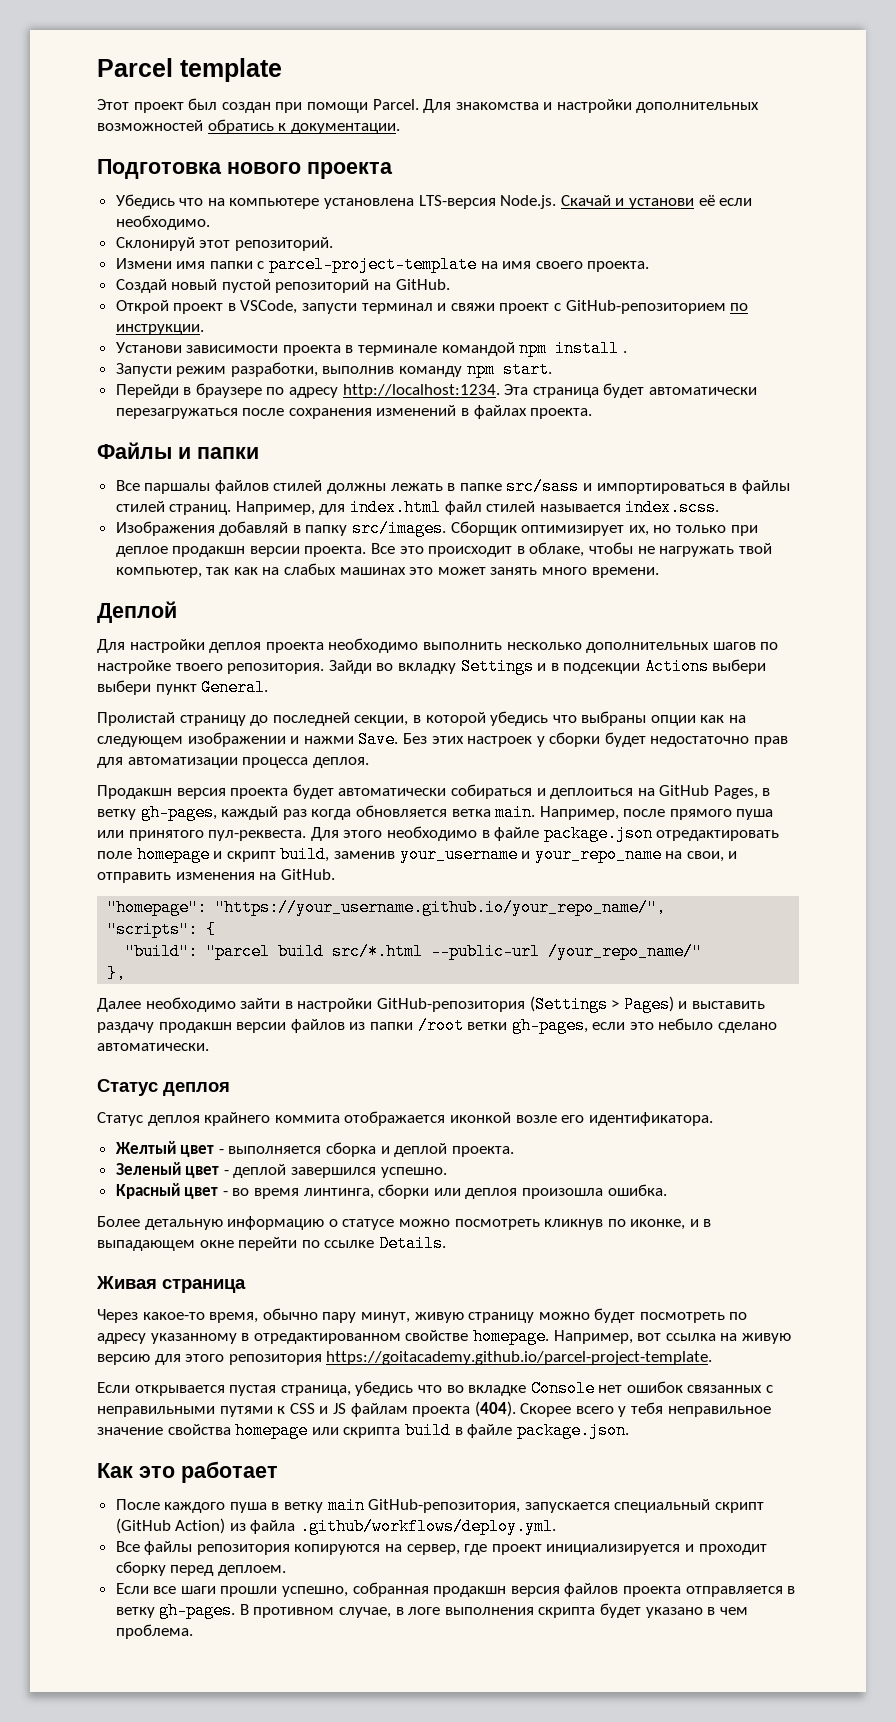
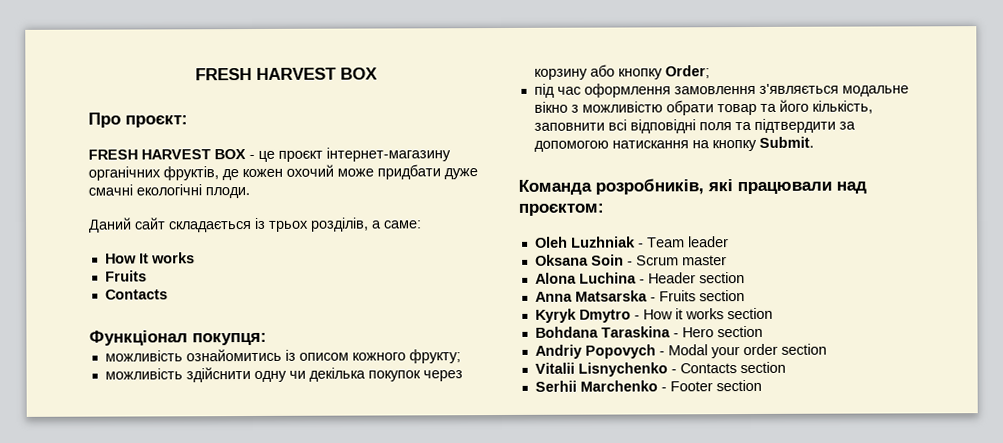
[97,58,282,82] [97,98,760,113] [97,119,400,134] [97,159,393,179] [115,194,753,209] [115,215,210,230] [115,237,333,251] [115,256,650,273] [115,279,450,293] [115,300,749,314] [115,324,204,335] [115,340,627,357] [115,361,552,378] [115,383,758,398] [115,405,593,419] [97,442,259,459] [115,478,790,495] [115,499,720,516] [115,520,758,537] [115,542,772,557] [115,563,659,578] [97,601,177,623] [97,638,779,653] [97,658,767,675] [97,679,269,696] [97,711,747,726] [97,731,789,748] [97,757,369,768] [97,784,771,799] [97,804,774,821] [97,825,780,842] [97,846,738,863] [97,869,335,883] [107,899,667,916] [107,921,217,938] [125,943,703,960] [107,965,127,982] [97,996,765,1013] [97,1017,778,1034] [97,1043,209,1051] [97,1079,230,1096] [97,1111,713,1126] [114,1141,514,1157] [115,1162,447,1178] [115,1183,667,1199] [97,1216,712,1230] [97,1235,446,1252] [96,1276,246,1293] [97,1308,748,1323] [97,1328,791,1345] [97,1351,713,1365] [97,1380,774,1397] [97,1401,771,1417] [97,1422,629,1439] [97,1461,278,1483] [115,1497,765,1514] [115,1518,557,1535] [115,1541,767,1555] [115,1561,286,1576] [115,1582,796,1597] [115,1602,748,1619] [115,1624,193,1639] Parcel template // Этот проект был создан при помощи Parcel. Для знакомства и настройки дополнительных возможностей обратись к документации. // Подготовка нового проекта // Убедись что на компьютере установлена LTS-версия Node.js. Скачай и установи её если необходимо. // Склонируй этот репозиторий. // Измени имя папки с parcel-project-template на имя своего проекта. // Создай новый пустой репозиторий на GitHub. // Открой проект в VSCode, запусти терминал и свяжи проект с GitHub-репозиторием по инструкции. // Установи зависимости проекта в терминале командой npm install . // Запусти режим разработки, выполнив команду npm start. // Перейди в браузере по адресу http://localhost:1234. Эта страница будет автоматически перезагружаться после сохранения изменений в файлах проекта. // Файлы и папки // Все паршалы файлов стилей должны лежать в папке src/sass и импортироваться в файлы стилей страниц. Например, для index.html файл стилей называется index.scss. // Изображения добавляй в папку src/images. Сборщик оптимизирует их, но только при деплое продакшн версии проекта. Все это происходит в облаке, чтобы не нагружать твой компьютер, так как на слабых машинах это может занять много времени. // Деплой // Для настройки деплоя проекта необходимо выполнить несколько дополнительных шагов по настройке твоего репозитория. Зайди во вкладку Settings и в подсекции Actions выбери выбери пункт General. // Пролистай страницу до последней секции, в которой убедись что выбраны опции как на следующем изображении и нажми Save. Без этих настроек у сборки будет недостаточно прав для автоматизации процесса деплоя. // Продакшн версия проекта будет автоматически собираться и деплоиться на GitHub Pages, в ветку gh-pages, каждый раз когда обновляется ветка main. Например, после прямого пуша или принятого пул-реквеста. Для этого необходимо в файле package.json отредактировать поле homepage и скрипт build, заменив your_username и your_repo_name на свои, и отправить изменения на GitHub. // "homepage": "https://your_username.github.io/your_repo_name/", // "scripts": { // "build": "parcel build src/*.html --public-url /your_repo_name/" // }, // Далее необходимо зайти в настройки GitHub-репозитория (Settings > Pages) и выставить раздачу продакшн версии файлов из папки /root ветки gh-pages, если это небыло сделано автоматически. // Статус деплоя // Статус деплоя крайнего коммита отображается иконкой возле его идентификатора. // Желтый цвет - выполняется сборка и деплой проекта. // Зеленый цвет - деплой завершился успешно. // Красный цвет - во время линтинга, сборки или деплоя произошла ошибка. // Более детальную информацию о статусе можно посмотреть кликнув по иконке, и в выпадающем окне перейти по ссылке Details. // Живая страница // Через какое-то время, обычно пару минут, живую страницу можно будет посмотреть по адресу указанному в отредактированном свойстве homepage. Например, вот ссылка на живую версию для этого репозитория https://goitacademy.github.io/parcel-project-template. // Если открывается пустая страница, убедись что во вкладке Console нет ошибок связанных с неправильными путями к CSS и JS файлам проекта (404). Скорее всего у тебя неправильное значение свойства homepage или скрипта build в файле package.json. // Как это работает // После каждого пуша в ветку main GitHub-репозитория, запускается специальный скрипт (GitHub Action) из файла .github/workflows/deploy.yml. // Все файлы репозитория копируются на сервер, где проект инициализируется и проходит сборку перед деплоем. // Если все шаги прошли успешно, собранная продакшн версия файлов проекта отправляется в ветку gh-pages. В противном случае, в логе выполнения скрипта будет указано в чем проблема. -> [195,67,378,81] [88,112,188,128] [88,147,451,162] [88,164,478,181] [88,184,250,199] [88,217,422,233] [104,252,195,264] [104,270,147,282] [104,289,168,300] [89,330,267,346] [104,348,461,364] [104,367,463,383] [533,64,710,80] [533,83,909,98] [533,99,873,116] [533,118,856,134] [533,136,814,152] [518,178,867,195] [518,203,604,216] [534,236,729,248] [534,254,727,266] [534,272,745,284] [534,290,745,302] [534,307,773,323] [534,325,763,338] [534,343,827,359] [534,361,786,377] [534,379,762,392] FRESH HARVEST BOX // Про проєкт: // FRESH HARVEST BOX - це проєкт інтернет-магазину органічних фруктів, де кожен охочий може придбати дуже смачні екологічні плоди. // Даний сайт складається із трьох розділів, а саме: // How It works // Fruits // Contacts // Функціонал покупця: // можливість ознайомитись із описом кожного фрукту; // можливість здійснити одну чи декілька покупок через корзину або кнопку Order; // під час оформлення замовлення з'являється модальне вікно з можливістю обрати товар та його кількість, заповнити всі відповідні поля та підтвердити за допомогою натискання на кнопку Submit. // Команда розробників, які працювали над проєктом: // Oleh Luzhniak - Team leader // Oksana Soin - Scrum master // Alona Luchina - Header section // Anna Matsarska - Fruits section // Kyryk Dmytro - How it works section // Bohdana Taraskina - Hero section // Andriy Popovych - Modal your order section // Vitalii Lisnychenko - Contacts section // Serhii Marchenko - Footer section

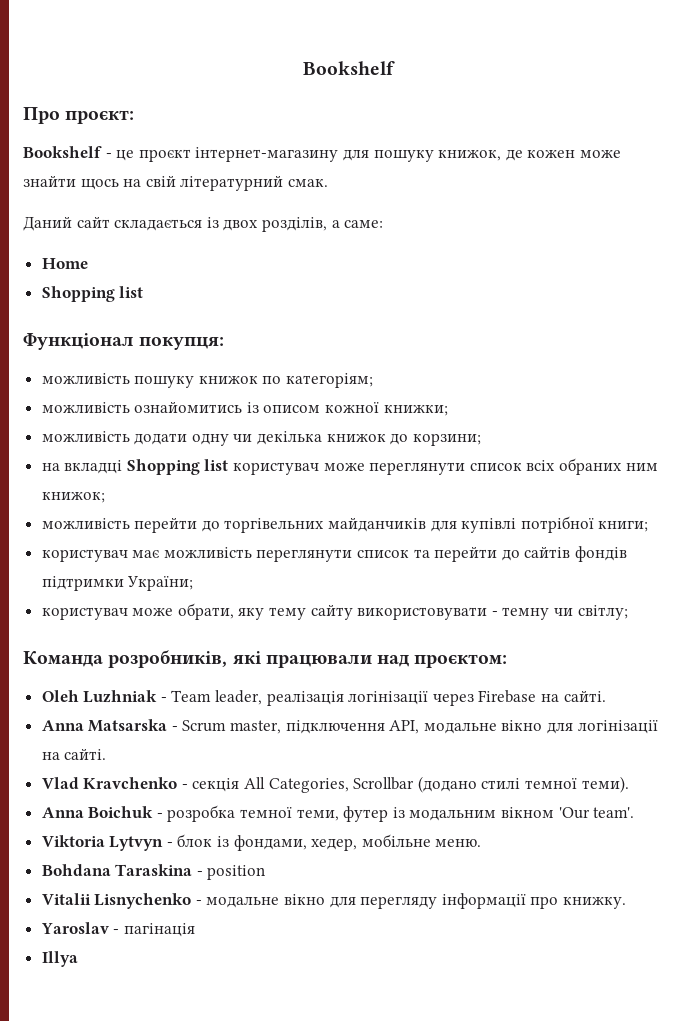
[195,67,378,81] FRESH HARVEST BOX -> [302,61,395,75] Bookshelf
[88,149,246,160] FRESH HARVEST BOX -> [23,146,102,158] Bookshelf
[88,164,478,181] [88,184,250,199] органічних фруктів, де кожен охочий може придбати дуже смачні екологічні плоди. -> [342,149,621,162] [23,175,328,191] для пошуку книжок, де кожен може знайти щось на свій літературний смак.
[268,220,309,232] трьох -> [223,219,259,231] двох
[104,252,195,264] [104,270,147,282] [104,289,168,300] [89,330,267,346] How It works // Fruits // Contacts // Функціонал покупця: -> [41,258,88,269] [41,286,144,302] [23,333,225,350] [41,373,374,388] Home // Shopping list // Функціонал покупця: // можливість пошуку книжок по категоріям;
[351,349,461,364] [104,367,251,383] кожного фрукту; // можливість здійснити -> [325,402,448,416] [41,431,188,445] кожної книжки; // можливість додати
[367,370,463,382] [533,64,710,80] [533,83,909,98] [533,99,873,116] [533,118,856,134] [533,136,814,152] покупок через корзину або кнопку Order; // під час оформлення замовлення з'являється модальне вікно з можливістю обрати товар та його кількість, заповнити всі відповідні поля та підтвердити за допомогою натискання на кнопку Submit. -> [326,433,481,446] [41,458,658,475] [41,492,105,503] [41,516,649,533] [41,546,628,562] [41,576,194,591] [41,603,628,620] книжок до корзини; // на вкладці Shopping list користувач може переглянути список всіх обраних ним книжок; // можливість перейти до торгівельних майданчиків для купівлі потрібної книги; // користувач має можливість переглянути список та перейти до сайтів фондів підтримки України; // користувач може обрати, яку тему сайту використовувати - темну чи світлу;
[687,236,729,248] [534,254,727,266] [534,272,745,284] [534,290,745,302] [534,307,773,323] [534,325,763,338] [534,343,827,359] [534,361,786,377] [534,379,762,392] leader // Oksana Soin - Scrum master // Alona Luchina - Header section // Anna Matsarska - Fruits section // Kyryk Dmytro - How it works section // Bohdana Taraskina - Hero section // Andriy Popovych - Modal your order section // Vitalii Lisnychenko - Contacts section // Serhii Marchenko - Footer section -> [215,690,606,706] [41,719,658,734] [41,748,107,760] [41,776,629,793] [41,805,635,822] [41,834,482,851] [41,864,266,880] [41,893,627,909] [40,922,195,937] [41,951,78,967] leader, реалізація логінізації через Firebase на сайті. // Anna Matsarska - Scrum master, підключення API, модальне вікно для логінізації на сайті. // Vlad Kravchenko - секція All Categories, Scrollbar (додано стилі темної теми). // Anna Boichuk - розробка темної теми, футер із модальним вікном 'Our team'. // Viktoria Lytvyn - блок із фондами, хедер, мобільне меню. // Bohdana Taraskina - position // Vitalii Lisnychenko - модальне вікно для перегляду інформації про книжку. // Yaroslav - пагінація // Illya

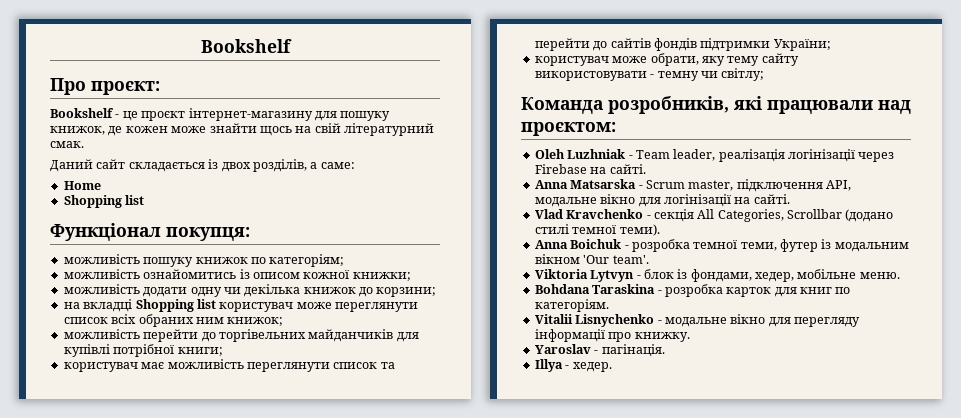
[207,865,266,880] position -> [664,284,851,297] [534,299,609,312] розробка карток для книг по категоріям.
[123,923,195,937] пагінація -> [601,344,665,357] пагінація.
(78, 959) none -> [565,362,612,372] - хедер.

